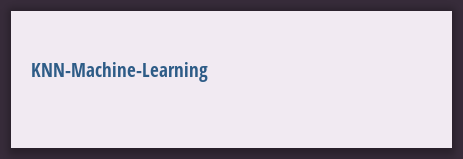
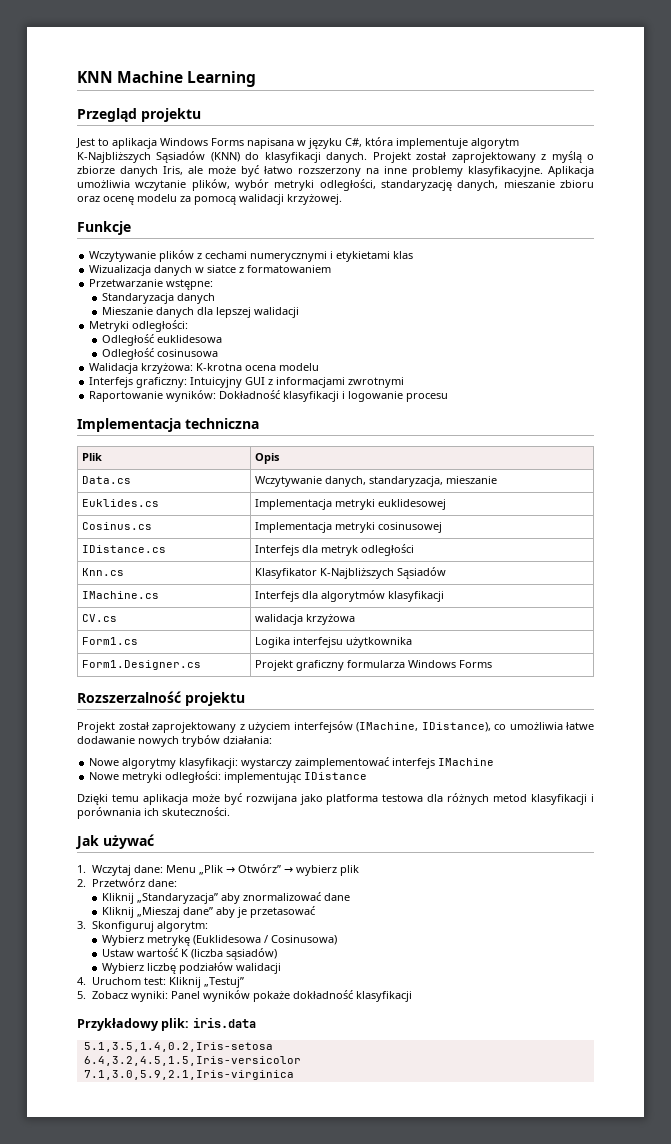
[31,62,208,82] KNN-Machine-Learning -> [77,71,257,87] [77,108,201,122] [76,137,519,149] [77,151,594,163] [77,165,594,177] [77,179,594,191] [77,194,342,205] [77,221,131,235] [89,250,414,262] [89,265,332,276] [89,279,214,290] [102,293,216,304] [102,307,300,318] [89,320,189,332] [102,334,223,346] [102,348,219,360] [89,363,320,374] [89,377,405,388] [89,390,449,402] [77,418,259,432] [81,453,102,461] [254,453,280,464] [81,476,131,484] [254,476,497,487] [81,499,159,507] [254,499,446,510] [81,522,152,530] [254,522,442,533] [81,545,166,553] [254,544,414,556] [81,568,124,576] [254,567,446,579] [81,591,159,599] [254,590,444,602] [81,614,117,622] [254,614,355,625] [81,637,138,645] [254,637,412,648] [81,660,201,670] [254,660,492,671] [77,691,245,706] [77,721,594,733] [77,735,272,747] [89,757,495,769] [89,771,368,783] [77,793,594,805] [77,807,230,819] [75,834,154,849] [77,864,359,876] [77,878,177,887] [102,892,351,904] [102,906,316,918] [77,921,208,932] [102,935,338,946] [102,948,278,960] [102,962,282,974] [77,977,244,988] [77,990,412,1002] [77,1017,256,1031] [83,1042,273,1052] [83,1056,301,1066] [83,1070,294,1080] KNN Machine Learning // Przegląd projektu // Jest to aplikacja Windows Forms napisana w języku C#, która implementuje algorytm K-Najbliższych Sąsiadów (KNN) do klasyfikacji danych. Projekt został zaprojektowany z myślą o zbiorze danych Iris, ale może być łatwo rozszerzony na inne problemy klasyfikacyjne. Aplikacja umożliwia wczytanie plików, wybór metryki odległości, standaryzację danych, mieszanie zbioru oraz ocenę modelu za pomocą walidacji krzyżowej. // Funkcje // Wczytywanie plików z cechami numerycznymi i etykietami klas // Wizualizacja danych w siatce z formatowaniem // Przetwarzanie wstępne: // Standaryzacja danych // Mieszanie danych dla lepszej walidacji // Metryki odległości: // Odległość euklidesowa // Odległość cosinusowa // Walidacja krzyżowa: K-krotna ocena modelu // Interfejs graficzny: Intuicyjny GUI z informacjami zwrotnymi // Raportowanie wyników: Dokładność klasyfikacji i logowanie procesu // Implementacja techniczna // Plik | Opis // Data.cs | Wczytywanie danych, standaryzacja, mieszanie // Euklides.cs | Implementacja metryki euklidesowej // Cosinus.cs | Implementacja metryki cosinusowej // IDistance.cs | Interfejs dla metryk odległości // Knn.cs | Klasyfikator K-Najbliższych Sąsiadów // IMachine.cs | Interfejs dla algorytmów klasyfikacji // CV.cs | walidacja krzyżowa // Form1.cs | Logika interfejsu użytkownika // Form1.Designer.cs | Projekt graficzny formularza Windows Forms // Rozszerzalność projektu // Projekt został zaprojektowany z użyciem interfejsów (IMachine, IDistance), co umożliwia łatwe dodawanie nowych trybów działania: // Nowe algorytmy klasyfikacji: wystarczy zaimplementować interfejs IMachine // Nowe metryki odległości: implementując IDistance // Dzięki temu aplikacja może być rozwijana jako platforma testowa dla różnych metod klasyfikacji i porównania ich skuteczności. // Jak używać // 1. Wczytaj dane: Menu „Plik → Otwórz” → wybierz plik // 2. Przetwórz dane: // Kliknij „Standaryzacja” aby znormalizować dane // Kliknij „Mieszaj dane” aby je przetasować // 3. Skonfiguruj algorytm: // Wybierz metrykę (Euklidesowa / Cosinusowa) // Ustaw wartość K (liczba sąsiadów) // Wybierz liczbę podziałów walidacji // 4. Uruchom test: Kliknij „Testuj” // 5. Zobacz wyniki: Panel wyników pokaże dokładność klasyfikacji // Przykładowy plik: iris.data // 5.1,3.5,1.4,0.2,Iris-setosa // 6.4,3.2,4.5,1.5,Iris-versicolor // 7.1,3.0,5.9,2.1,Iris-virginica

